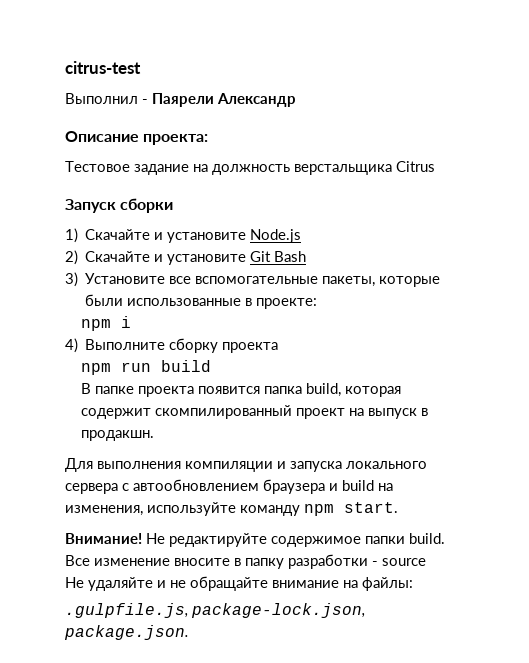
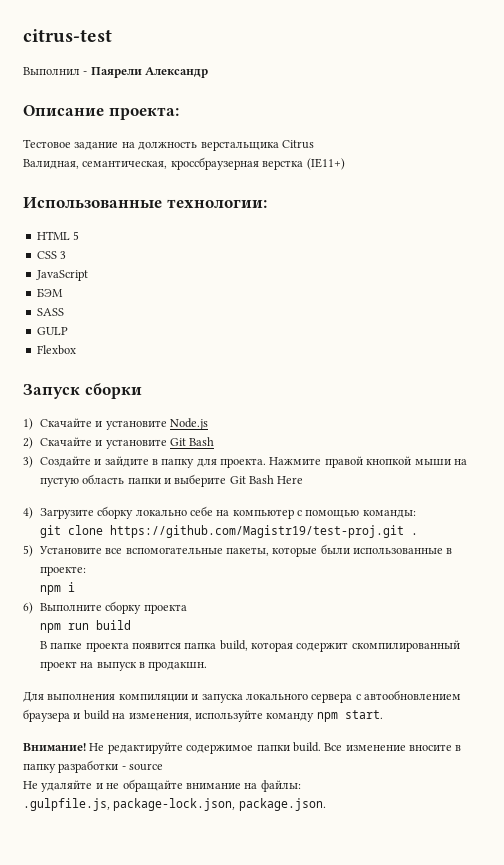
(435, 166) none -> [23,157,345,170] [23,197,267,208] [36,231,80,240] [36,251,67,259] [35,270,88,281] [36,288,63,297] [36,308,64,316] [36,327,68,335] [36,345,76,355] // Валидная, семантическая, кроссбраузерная верстка (IE11+) // Использованные технологии: // HTML 5 // CSS 3 // JavaScript // БЭМ // SASS // GULP // Flexbox
(78, 279) none -> [39,456,467,468] [39,474,304,487] [23,506,416,519] [39,525,418,538] [23,545,33,557] Создайте и зайдите в папку для проекта. Нажмите правой кнопкой мыши на пустую область папки и выберите Git Bash Here // 4) Загрузите сборку локально себе на компьютер с помощью команды: // git clone https://github.com/Magistr19/test-proj.git . // 5)
[65,338,78,353] 4) -> [23,602,33,614] 6)

